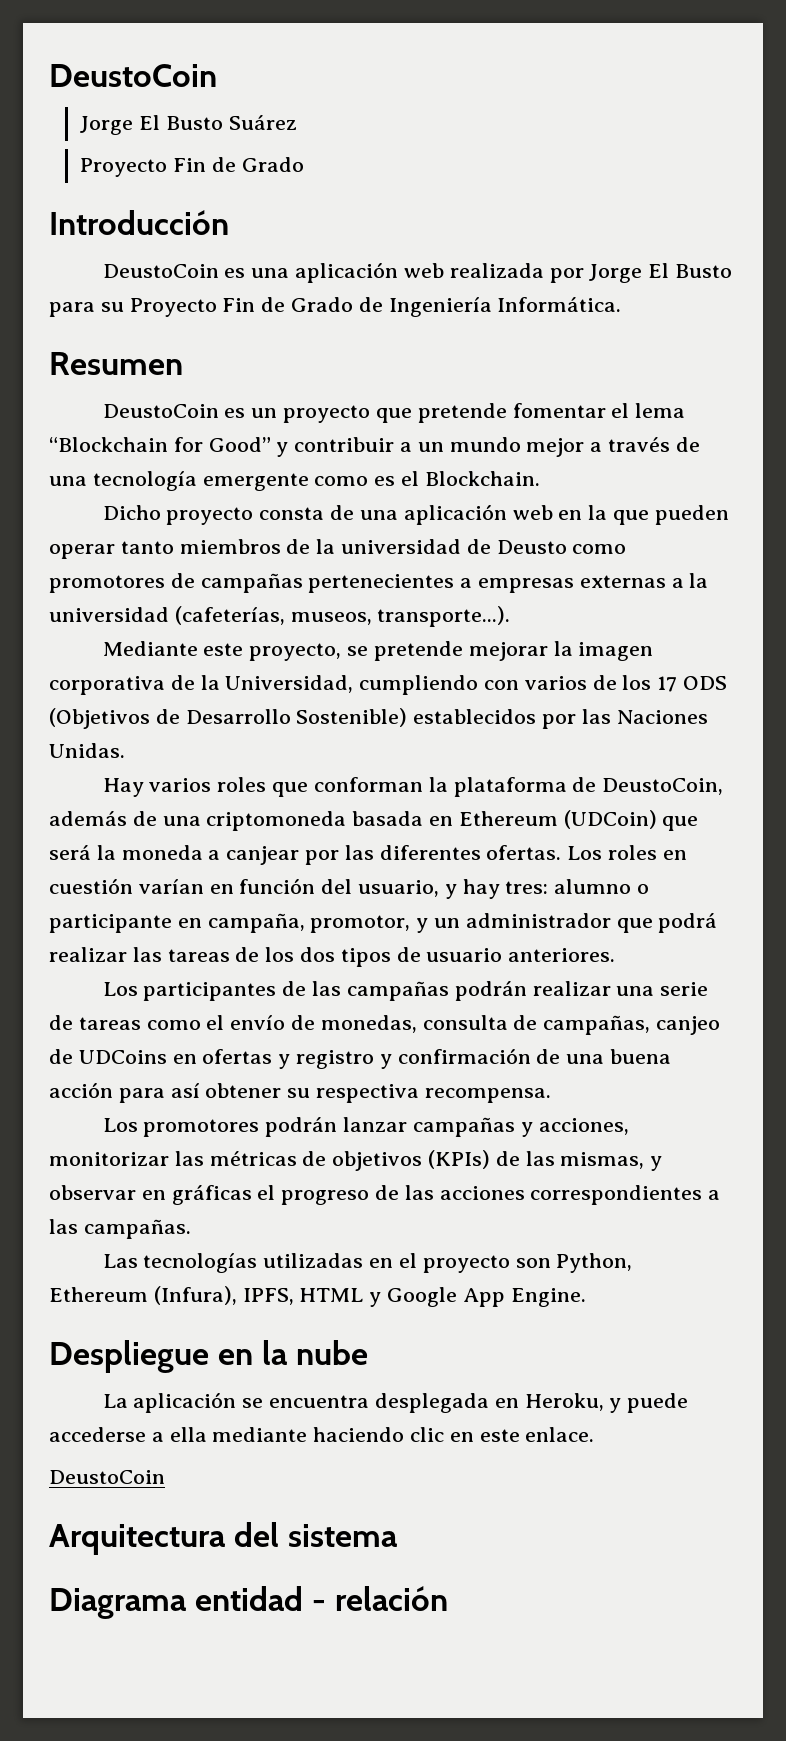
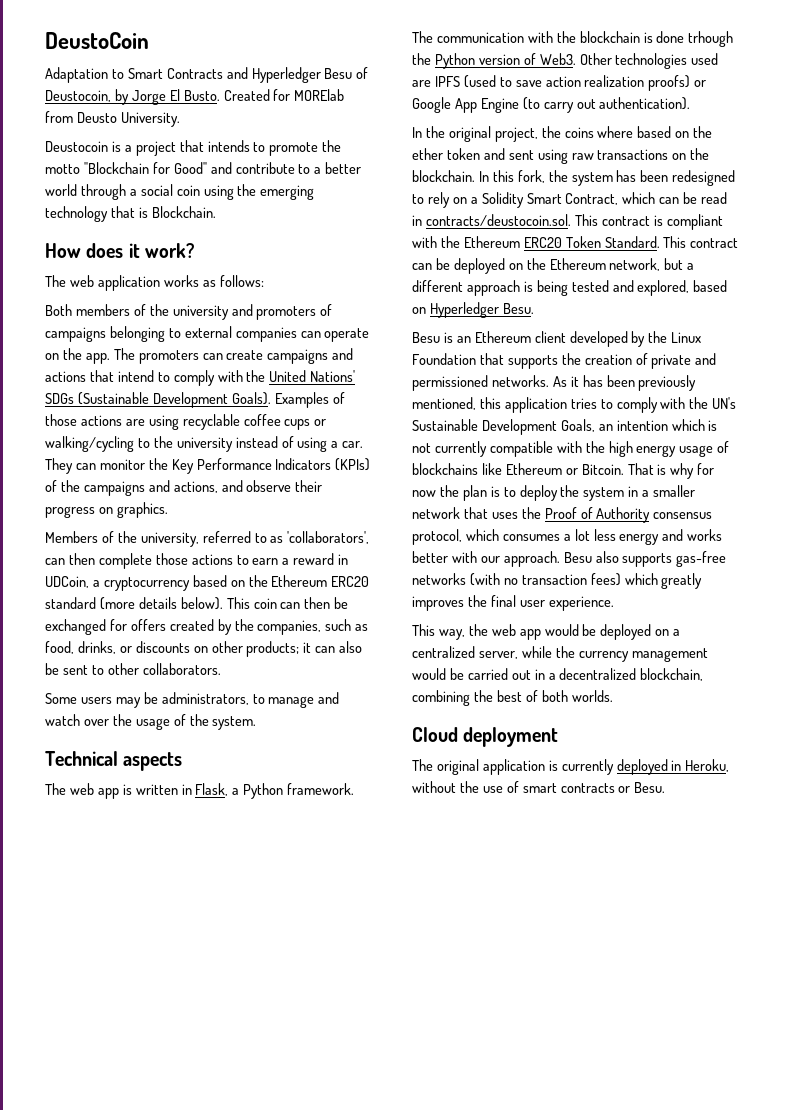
[49,64,217,87] [80,115,297,135] [80,157,304,177] [49,210,229,235] [102,262,732,283] [49,297,622,317] [49,352,183,375] [102,403,686,423] [49,437,700,457] [49,471,540,491] [102,504,729,525] [49,539,627,559] [49,573,709,593] [49,606,511,627] [102,641,654,661] [49,675,728,695] [49,708,708,729] [49,743,125,758] [102,777,724,797] [49,810,699,831] [49,845,687,865] [49,878,650,899] [49,913,718,933] [49,947,616,967] [102,981,709,1001] [49,1015,721,1035] [49,1048,672,1069] [49,1082,551,1103] [102,1117,629,1137] [49,1150,663,1171] [49,1185,721,1205] [49,1219,191,1239] [102,1253,633,1273] [49,1286,586,1307] [49,1340,368,1373] [102,1392,689,1413] [49,1427,595,1442] [49,1470,165,1484] [49,1522,398,1555] [49,1586,448,1619] DeustoCoin // Jorge El Busto Suárez // Proyecto Fin de Grado // Introducción // DeustoCoin es una aplicación web realizada por Jorge El Busto para su Proyecto Fin de Grado de Ingeniería Informática. // Resumen // DeustoCoin es un proyecto que pretende fomentar el lema “Blockchain for Good” y contribuir a un mundo mejor a través de una tecnología emergente como es el Blockchain. // Dicho proyecto consta de una aplicación web en la que pueden operar tanto miembros de la universidad de Deusto como promotores de campañas pertenecientes a empresas externas a la universidad (cafeterías, museos, transporte...). // Mediante este proyecto, se pretende mejorar la imagen corporativa de la Universidad, cumpliendo con varios de los 17 ODS (Objetivos de Desarrollo Sostenible) establecidos por las Naciones Unidas. // Hay varios roles que conforman la plataforma de DeustoCoin, además de una criptomoneda basada en Ethereum (UDCoin) que será la moneda a canjear por las diferentes ofertas. Los roles en cuestión varían en función del usuario, y hay tres: alumno o participante en campaña, promotor, y un administrador que podrá realizar las tareas de los dos tipos de usuario anteriores. // Los participantes de las campañas podrán realizar una serie de tareas como el envío de monedas, consulta de campañas, canjeo de UDCoins en ofertas y registro y confirmación de una buena acción para así obtener su respectiva recompensa. // Los promotores podrán lanzar campañas y acciones, monitorizar las métricas de objetivos (KPIs) de las mismas, y observar en gráficas el progreso de las acciones correspondientes a las campañas. // Las tecnologías utilizadas en el proyecto son Python, Ethereum (Infura), IPFS, HTML y Google App Engine. // Despliegue en la nube // La aplicación se encuentra desplegada en Heroku, y puede accederse a ella mediante haciendo clic en este enlace. // DeustoCoin // Arquitectura del sistema // Diagrama entidad - relación -> [45,32,149,49] [45,67,369,83] [45,89,345,105] [45,111,180,127] [45,140,342,156] [45,162,362,174] [45,184,315,200] [45,206,216,222] [45,243,194,258] [45,275,264,291] [45,304,333,320] [45,326,370,342] [45,348,354,364] [45,370,356,386] [45,392,345,408] [45,414,327,430] [45,436,364,452] [45,458,371,474] [45,480,323,496] [45,502,168,518] [45,531,370,547] [45,553,349,569] [45,575,370,591] [45,597,349,610] [45,619,369,635] [45,641,363,657] [45,663,221,675] [45,692,340,708] [45,714,257,730] [45,751,183,771] [45,783,355,799] [412,31,734,47] [412,53,719,69] [412,75,707,91] [412,97,691,113] [412,126,713,142] [412,148,710,164] [412,170,736,186] [412,192,728,208] [412,214,723,230] [412,236,739,248] [412,258,695,274] [412,280,728,296] [412,302,534,318] [412,331,702,347] [412,353,717,369] [412,375,697,391] [412,397,737,413] [412,419,718,435] [412,441,730,457] [412,463,715,479] [412,485,696,501] [412,507,713,523] [412,529,723,545] [412,551,727,567] [412,573,703,589] [412,595,614,611] [412,624,681,640] [412,646,708,662] [412,668,704,681] [412,690,613,706] [412,727,559,747] [412,759,730,775] [412,781,666,793] DeustoCoin // Adaptation to Smart Contracts and Hyperledger Besu of Deustocoin, by Jorge El Busto. Created for MORElab from Deusto University. // Deustocoin is a project that intends to promote the motto "Blockchain for Good" and contribute to a better world through a social coin using the emerging technology that is Blockchain. // How does it work? // The web application works as follows: // Both members of the university and promoters of campaigns belonging to external companies can operate on the app. The promoters can create campaigns and actions that intend to comply with the United Nations' SDGs (Sustainable Development Goals). Examples of those actions are using recyclable coffee cups or walking/cycling to the university instead of using a car. They can monitor the Key Performance Indicators (KPIs) of the campaigns and actions, and observe their progress on graphics. // Members of the university, referred to as 'collaborators', can then complete those actions to earn a reward in UDCoin, a cryptocurrency based on the Ethereum ERC20 standard (more details below). This coin can then be exchanged for offers created by the companies, such as food, drinks, or discounts on other products; it can also be sent to other collaborators. // Some users may be administrators, to manage and watch over the usage of the system. // Technical aspects // The web app is written in Flask, a Python framework. The communication with the blockchain is done trhough the Python version of Web3. Other technologies used are IPFS (used to save action realization proofs) or Google App Engine (to carry out authentication). // In the original project, the coins where based on the ether token and sent using raw transactions on the blockchain. In this fork, the system has been redesigned to rely on a Solidity Smart Contract, which can be read in contracts/deustocoin.sol. This contract is compliant with the Ethereum ERC20 Token Standard. This contract can be deployed on the Ethereum network, but a different approach is being tested and explored, based on Hyperledger Besu. // Besu is an Ethereum client developed by the Linux Foundation that supports the creation of private and permissioned networks. As it has been previously mentioned, this application tries to comply with the UN's Sustainable Development Goals, an intention which is not currently compatible with the high energy usage of blockchains like Ethereum or Bitcoin. That is why for now the plan is to deploy the system in a smaller network that uses the Proof of Authority consensus protocol, which consumes a lot less energy and works better with our approach. Besu also supports gas-free networks (with no transaction fees) which greatly improves the final user experience. // This way, the web app would be deployed on a centralized server, while the currency management would be carried out in a decentralized blockchain, combining the best of both worlds. // Cloud deployment // The original application is currently deployed in Heroku, without the use of smart contracts or Besu.

